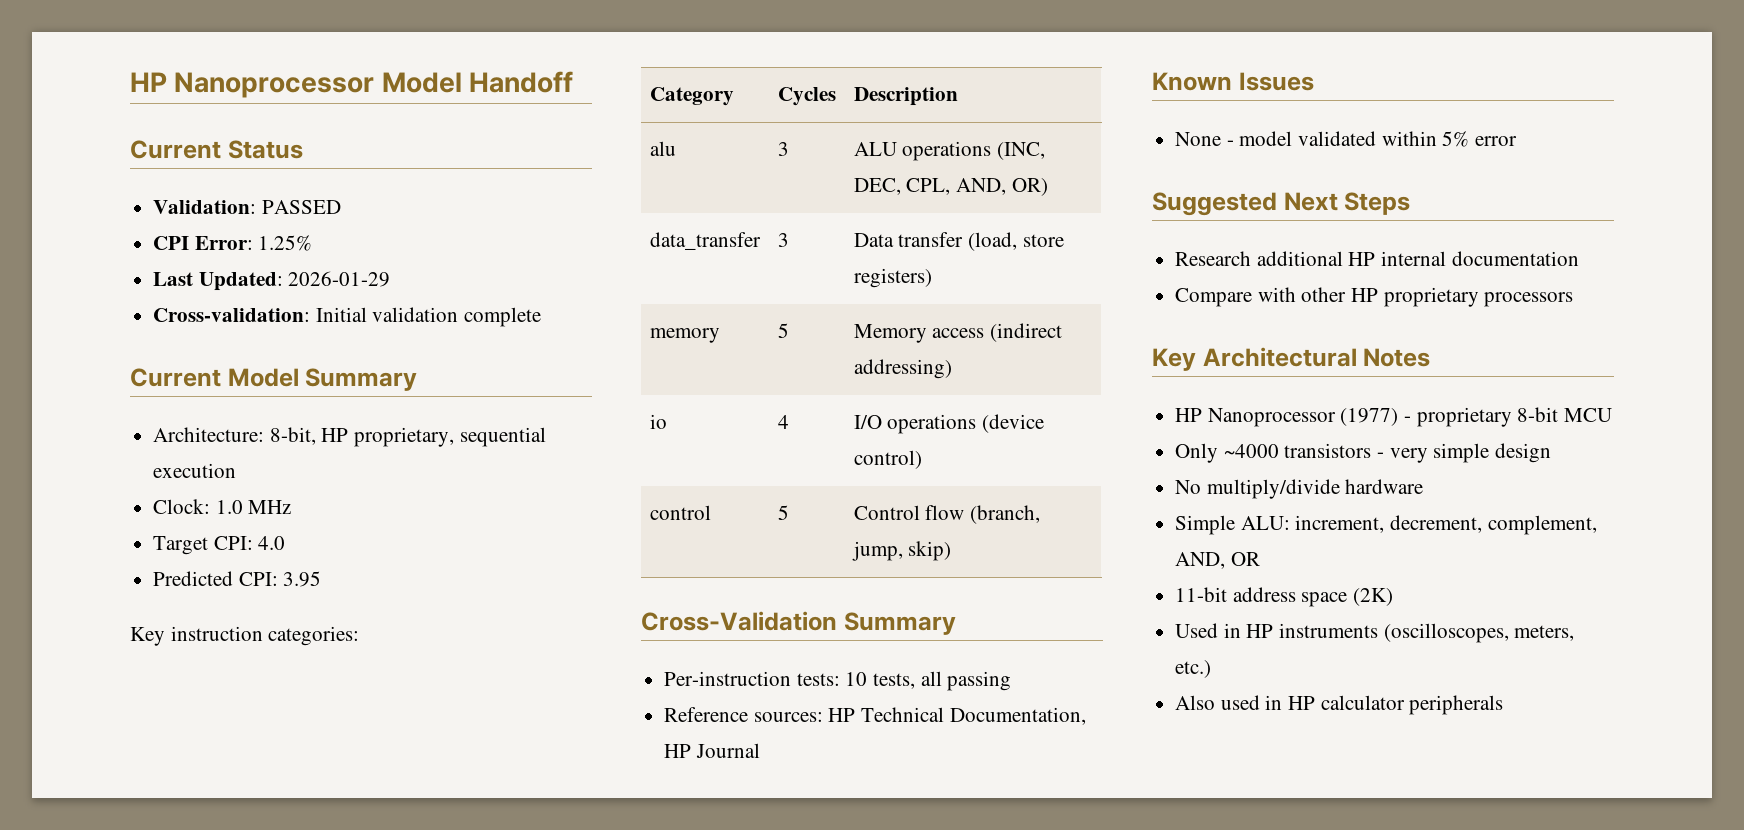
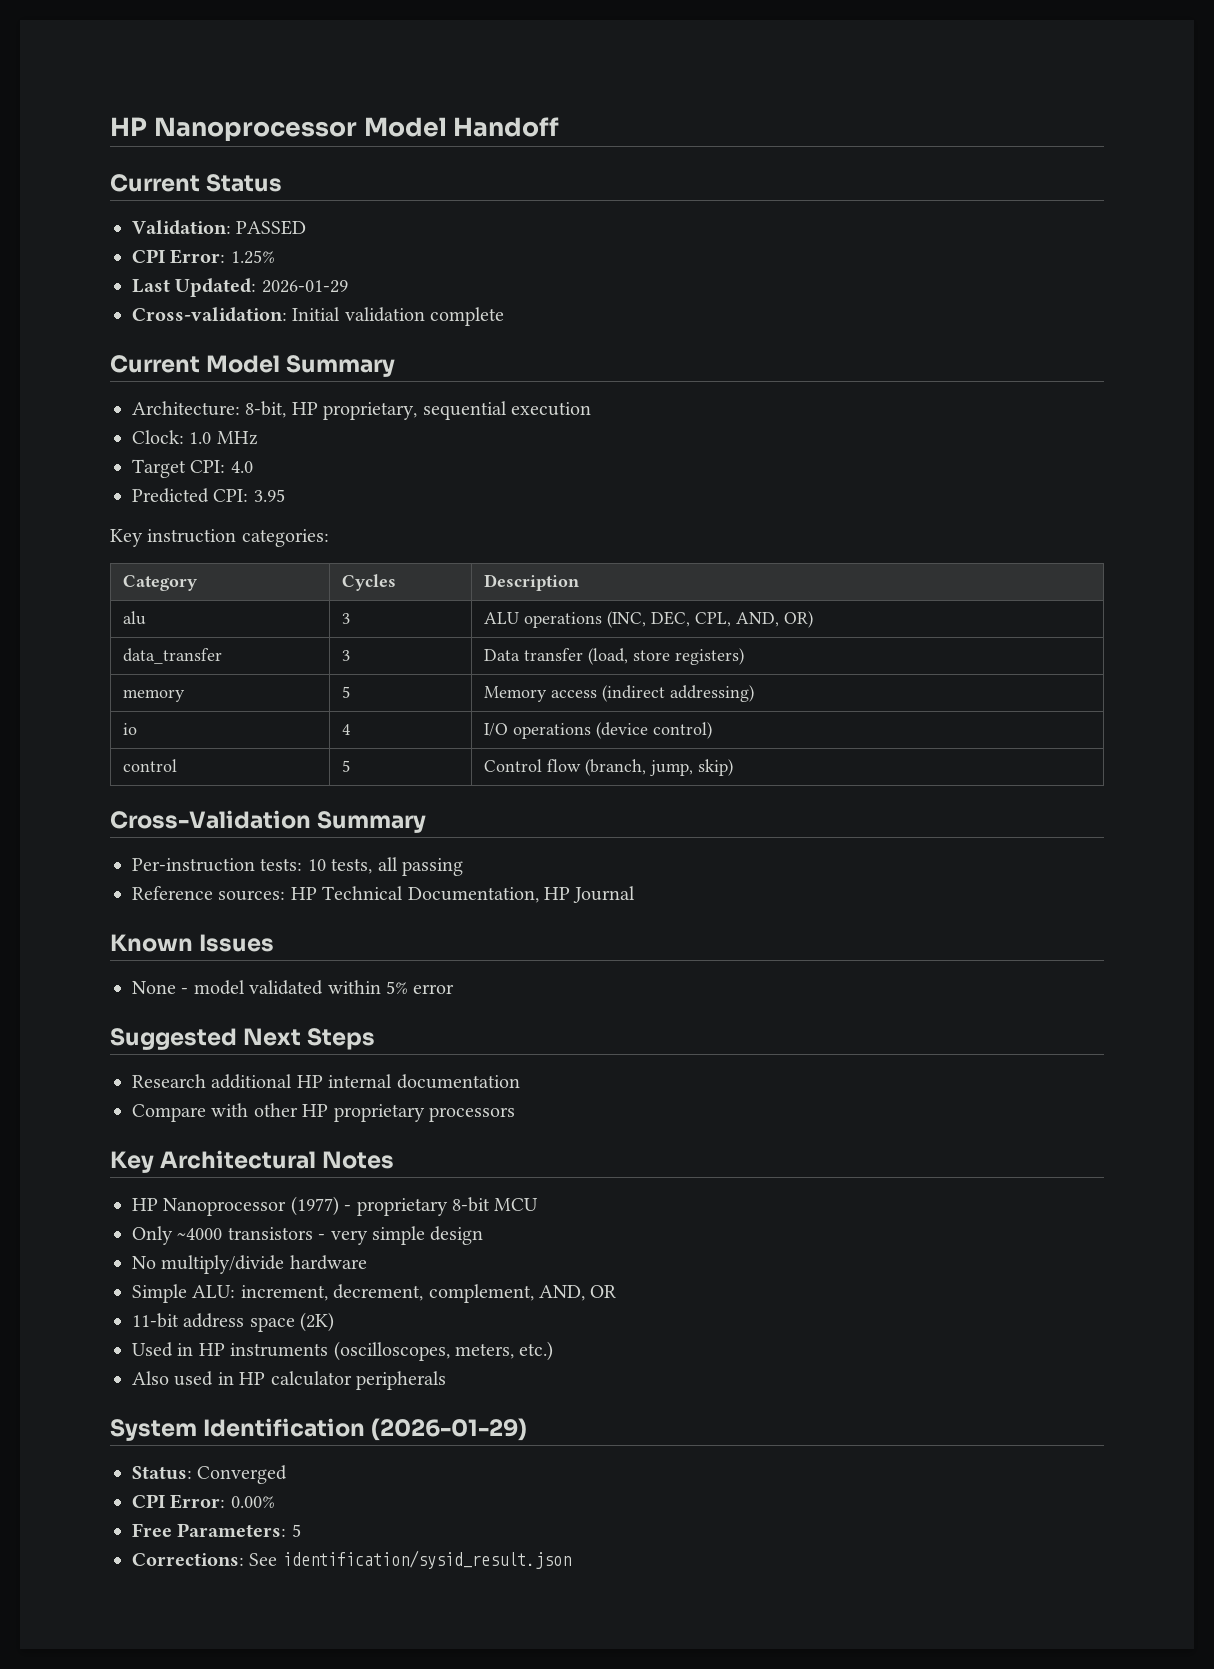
(1504, 705) none -> [110,1418,528,1441] [132,1465,288,1484] [132,1494,275,1509] [132,1523,301,1537] [132,1550,571,1569] // System Identification (2026-01-29) // Status: Converged // CPI Error: 0.00% // Free Parameters: 5 // Corrections: See identification/sysid_result.json

